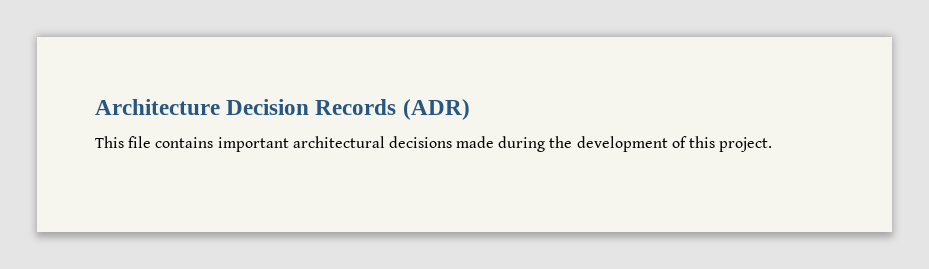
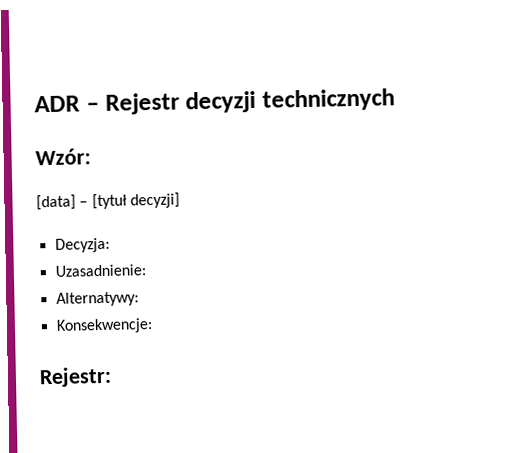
[95,99,470,120] [95,136,773,152] Architecture Decision Records (ADR) // This file contains important architectural decisions made during the development of this project. -> [34,88,395,115] [35,148,91,166] [36,192,180,211] [54,237,110,253] [54,264,146,277] [55,291,139,307] [55,318,153,334] [39,366,112,388] ADR – Rejestr decyzji technicznych // Wzór: // [data] – [tytuł decyzji] // Decyzja: // Uzasadnienie: // Alternatywy: // Konsekwencje: // Rejestr:

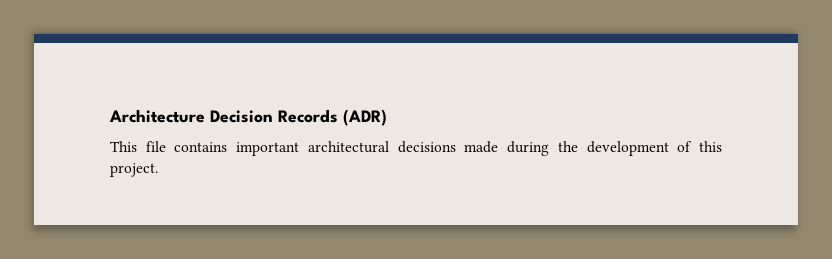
[34,88,395,115] [35,148,91,166] [36,192,180,211] [54,237,110,253] [54,264,146,277] [55,291,139,307] [55,318,153,334] [39,366,112,388] ADR – Rejestr decyzji technicznych // Wzór: // [data] – [tytuł decyzji] // Decyzja: // Uzasadnienie: // Alternatywy: // Konsekwencje: // Rejestr: -> [109,109,387,126] [110,141,723,156] [110,163,158,177] Architecture Decision Records (ADR) // This file contains important architectural decisions made during the development of this project.

